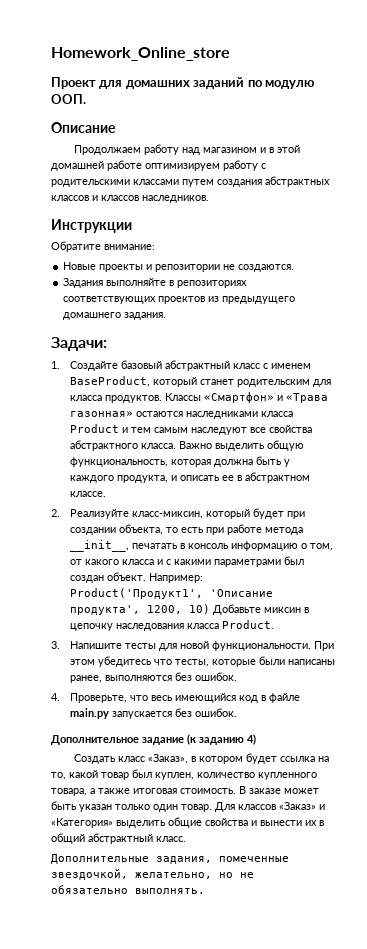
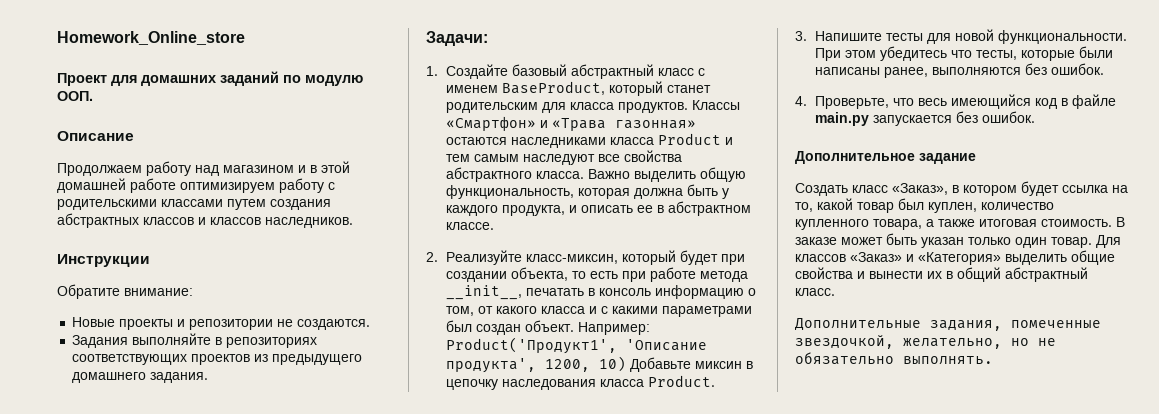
[187,734,256,745] (к заданию 4) -> (976, 158) none

